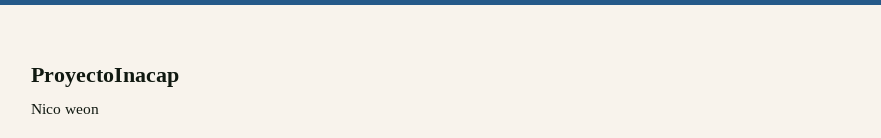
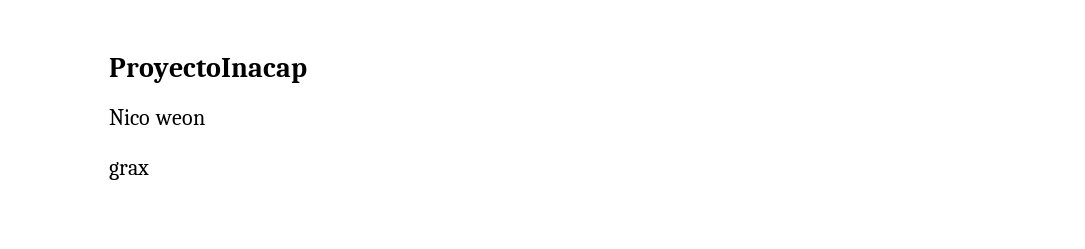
(100, 110) none -> [109,162,149,180] // grax

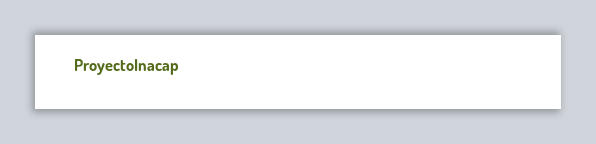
[109,109,205,125] [109,162,149,180] // Nico weon // grax -> (179, 67) none

